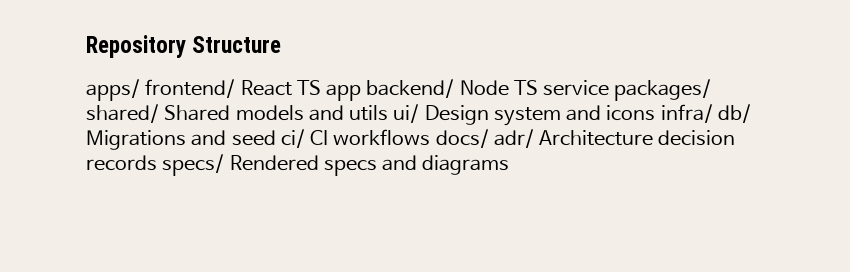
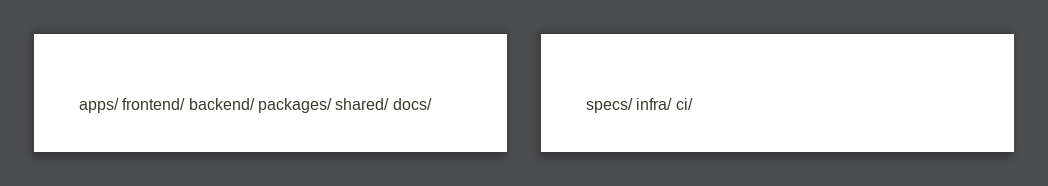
[86,35,282,58] [86,79,712,101] [86,104,751,126] [86,129,736,150] [86,154,510,176] Repository Structure // apps/ frontend/ React TS app backend/ Node TS service packages/ shared/ Shared models and utils ui/ Design system and icons infra/ db/ Migrations and seed ci/ CI workflows docs/ adr/ Architecture decision records specs/ Rendered specs and diagrams -> [79,98,693,113] apps/ frontend/ backend/ packages/ shared/ docs/ specs/ infra/ ci/

